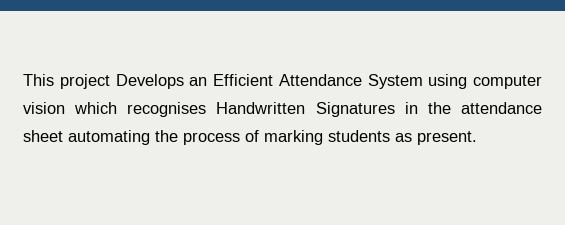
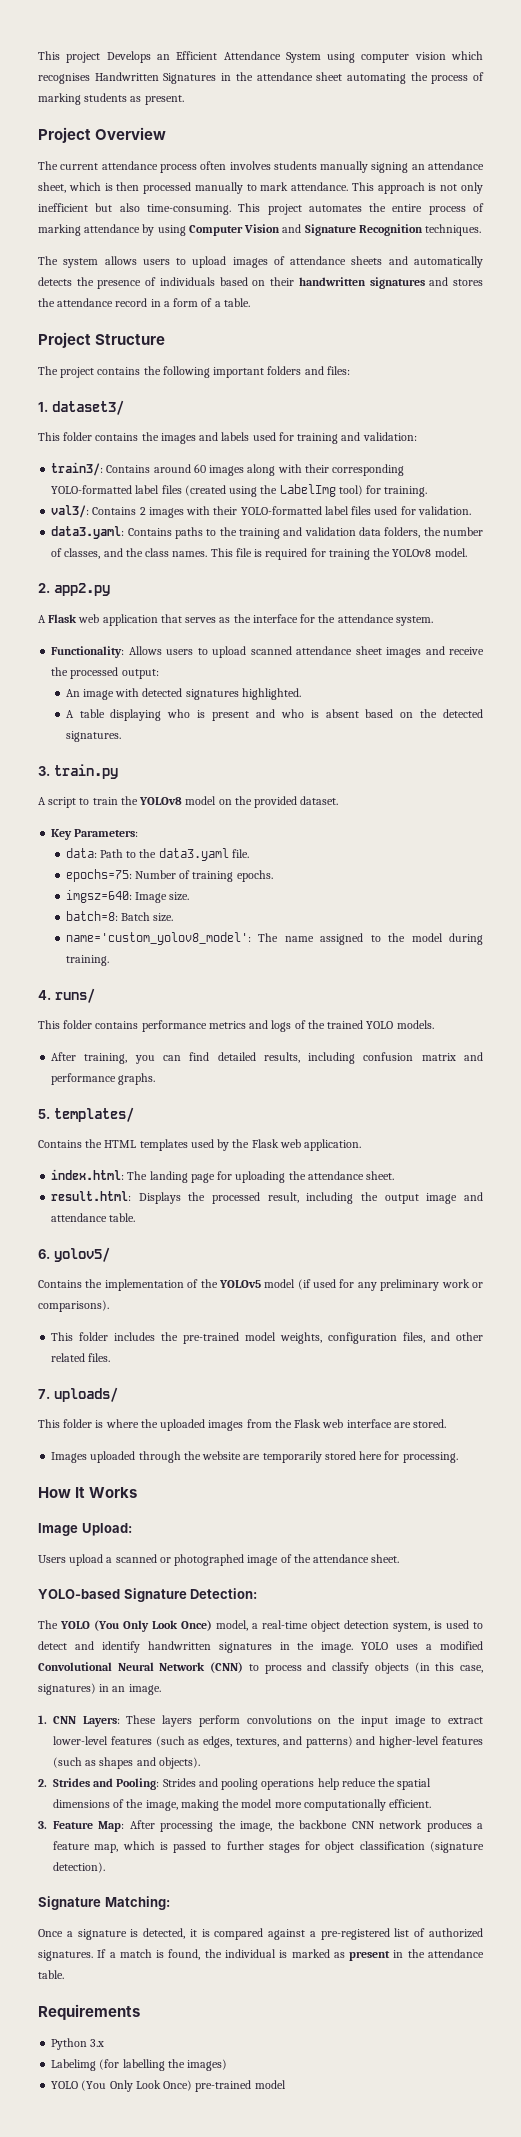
(477, 138) none -> [38,127,167,143] [38,161,484,173] [38,182,484,194] [38,203,485,215] [38,224,482,236] [38,256,483,268] [38,277,484,289] [38,298,250,307] [38,332,166,348] [38,366,350,378] [38,400,124,415] [38,432,417,444] [51,462,405,476] [51,484,428,497] [51,505,471,518] [51,526,483,539] [51,548,467,560] [38,583,110,596] [38,614,433,626] [51,646,485,658] [51,667,159,679] [65,688,301,700] [65,709,483,721] [65,731,121,742] [38,764,118,779] [38,796,339,808] [51,829,139,840] [65,848,249,861] [65,869,273,882] [65,890,190,903] [65,911,174,922] [65,932,483,945] [65,955,109,966] [38,988,95,1003] [38,1020,434,1032] [51,1052,483,1064] [51,1073,156,1085] [38,1107,134,1122] [38,1139,362,1151] [51,1169,395,1183] [51,1191,483,1204] [51,1213,136,1222] [38,1247,110,1262] [38,1279,483,1291] [38,1300,109,1312] [51,1332,484,1344] [51,1353,111,1362] [38,1387,118,1402] [38,1419,447,1431] [51,1451,458,1463] [38,1487,138,1498] [38,1523,132,1536] [38,1554,400,1566] [38,1588,258,1602] [38,1620,483,1632] [38,1641,484,1653] [38,1662,484,1674] [38,1683,161,1695] [38,1715,484,1727] [53,1736,483,1748] [53,1757,200,1769] [38,1778,432,1790] [53,1799,432,1811] [38,1820,483,1832] [53,1841,484,1853] [53,1862,105,1873] [38,1896,170,1910] [38,1928,484,1940] [38,1949,484,1961] [38,1970,64,1979] [38,2004,140,2020] [51,2038,105,2050] [51,2059,228,2071] [51,2080,286,2092] // Project Overview // The current attendance process often involves students manually signing an attendance sheet, which is then processed manually to mark attendance. This approach is not only inefficient but also time-consuming. This project automates the entire process of marking attendance by using Computer Vision and Signature Recognition techniques. // The system allows users to upload images of attendance sheets and automatically detects the presence of individuals based on their handwritten signatures and stores the attendance record in a form of a table. // Project Structure // The project contains the following important folders and files: // 1. dataset3/ // This folder contains the images and labels used for training and validation: // train3/: Contains around 60 images along with their corresponding YOLO-formatted label files (created using the LabelImg tool) for training. // val3/: Contains 2 images with their YOLO-formatted label files used for validation. // data3.yaml: Contains paths to the training and validation data folders, the number of classes, and the class names. This file is required for training the YOLOv8 model. // 2. app2.py // A Flask web application that serves as the interface for the attendance system. // Functionality: Allows users to upload scanned attendance sheet images and receive the processed output: // An image with detected signatures highlighted. // A table displaying who is present and who is absent based on the detected signatures. // 3. train.py // A script to train the YOLOv8 model on the provided dataset. // Key Parameters: // data: Path to the data3.yaml file. // epochs=75: Number of training epochs. // imgsz=640: Image size. // batch=8: Batch size. // name='custom_yolov8_model': The name assigned to the model during training. // 4. runs/ // This folder contains performance metrics and logs of the trained YOLO models. // After training, you can find detailed results, including confusion matrix and performance graphs. // 5. templates/ // Contains the HTML templates used by the Flask web application. // index.html: The landing page for uploading the attendance sheet. // result.html: Displays the processed result, including the output image and attendance table. // 6. yolov5/ // Contains the implementation of the YOLOv5 model (if used for any preliminary work or comparisons). // This folder includes the pre-trained model weights, configuration files, and other related files. // 7. uploads/ // This folder is where the uploaded images from the Flask web interface are stored. // Images uploaded through the website are temporarily stored here for processing. // How It Works // Image Upload: // Users upload a scanned or photographed image of the attendance sheet. // YOLO-based Signature Detection: // The YOLO (You Only Look Once) model, a real-time object detection system, is used to detect and identify handwritten signatures in the image. YOLO uses a modified Convolutional Neural Network (CNN) to process and classify objects (in this case, signatures) in an image. // 1. CNN Layers: These layers perform convolutions on the input image to extract lower-level features (such as edges, textures, and patterns) and higher-level features (such as shapes and objects). // 2. Strides and Pooling: Strides and pooling operations help reduce the spatial dimensions of the image, making the model more computationally efficient. // 3. Feature Map: After processing the image, the backbone CNN network produces a feature map, which is passed to further stages for object classification (signature detection). // Signature Matching: // Once a signature is detected, it is compared against a pre-registered list of authorized signatures. If a match is found, the individual is marked as present in the attendance table. // Requirements // Python 3.x // Labelimg (for labelling the images) // YOLO (You Only Look Once) pre-trained model

